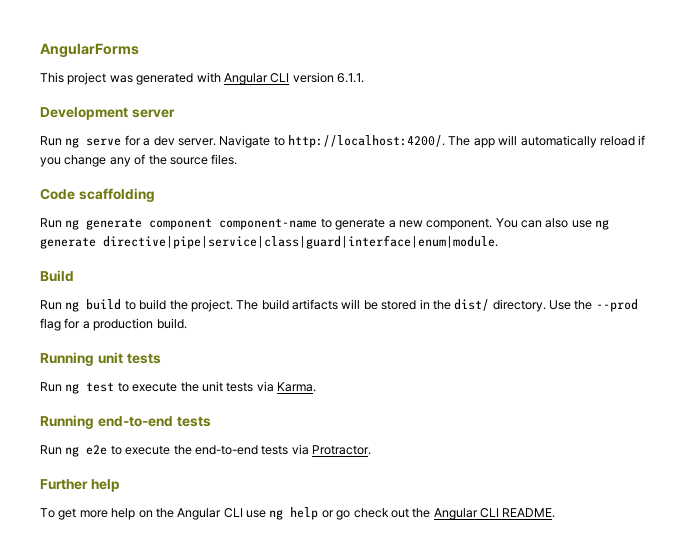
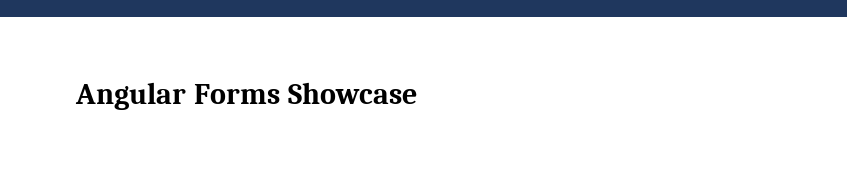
[40,43,139,58] [40,72,364,85] [40,107,175,120] [40,135,646,148] [40,154,238,167] [40,188,155,202] [40,218,610,230] [40,235,498,249] [40,270,74,282] [40,299,638,312] [40,318,187,331] [40,352,161,366] [40,381,316,394] [40,415,211,429] [40,444,371,457] [40,479,120,492] [40,507,556,520] AngularForms // This project was generated with Angular CLI version 6.1.1. // Development server // Run ng serve for a dev server. Navigate to http://localhost:4200/. The app will automatically reload if you change any of the source files. // Code scaffolding // Run ng generate component component-name to generate a new component. You can also use ng generate directive|pipe|service|class|guard|interface|enum|module. // Build // Run ng build to build the project. The build artifacts will be stored in the dist/ directory. Use the --prod flag for a production build. // Running unit tests // Run ng test to execute the unit tests via Karma. // Running end-to-end tests // Run ng e2e to execute the end-to-end tests via Protractor. // Further help // To get more help on the Angular CLI use ng help or go check out the Angular CLI README. -> [75,82,417,110] Angular Forms Showcase

